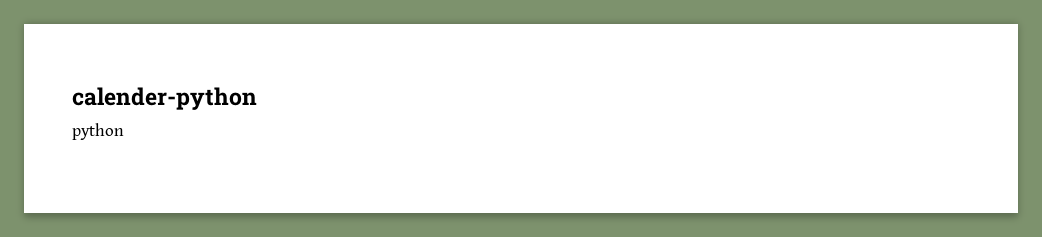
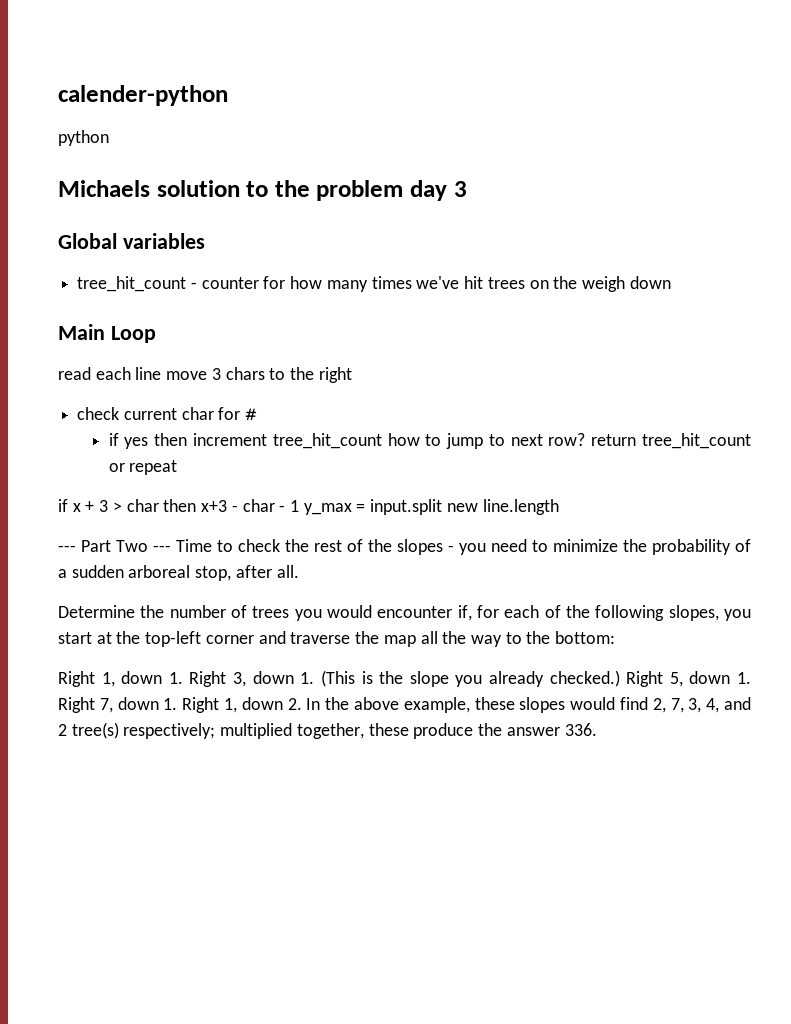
(124, 131) none -> [58,180,467,201] [58,233,205,249] [77,276,671,292] [58,324,156,343] [58,367,352,383] [77,407,258,421] [108,433,751,449] [108,460,178,475] [58,499,559,515] [58,539,751,555] [58,565,299,581] [58,605,751,621] [58,631,616,647] [58,670,751,687] [58,697,751,713] [58,722,597,739] // Michaels solution to the problem day 3 // Global variables // tree_hit_count - counter for how many times we've hit trees on the weigh down // Main Loop // read each line move 3 chars to the right // check current char for # // if yes then increment tree_hit_count how to jump to next row? return tree_hit_count or repeat // if x + 3 > char then x+3 - char - 1 y_max = input.split new line.length // --- Part Two --- Time to check the rest of the slopes - you need to minimize the probability of a sudden arboreal stop, after all. // Determine the number of trees you would encounter if, for each of the following slopes, you start at the top-left corner and traverse the map all the way to the bottom: // Right 1, down 1. Right 3, down 1. (This is the slope you already checked.) Right 5, down 1. Right 7, down 1. Right 1, down 2. In the above example, these slopes would find 2, 7, 3, 4, and 2 tree(s) respectively; multiplied together, these produce the answer 336.

